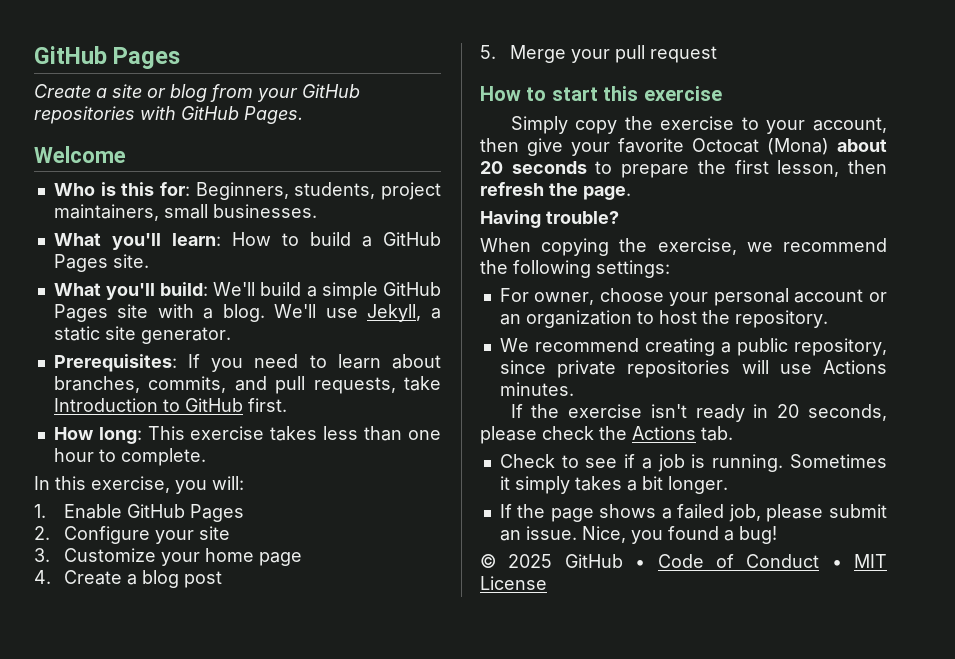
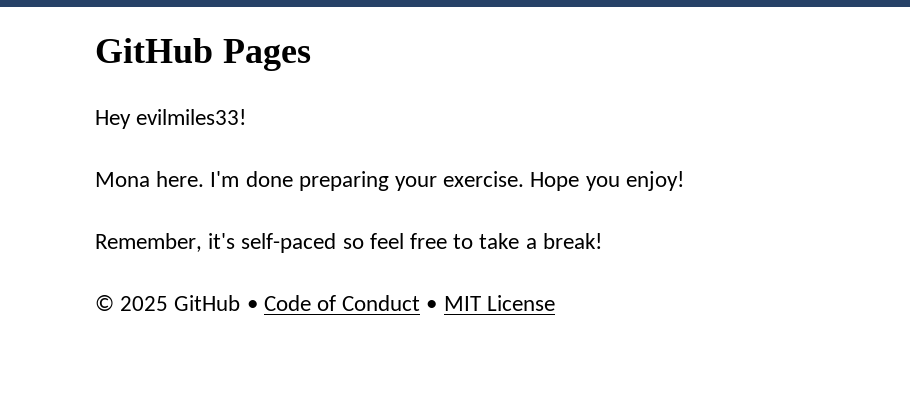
[34,46,181,69] [34,84,360,102] [34,106,303,124] [34,146,126,163] [53,182,441,200] [53,204,317,221] [53,232,441,250] [53,254,149,272] [53,282,441,300] [53,304,441,322] [53,326,231,344] [53,354,441,372] [53,376,441,394] [53,398,287,412] [53,426,441,444] [53,448,206,466] [34,476,244,494] [34,504,245,522] [34,526,231,544] [34,548,303,566] [34,570,223,588] [480,45,718,63] [480,86,722,101] [510,116,887,134] [480,138,887,156] [480,160,887,178] [480,182,631,200] [480,210,619,228] [480,238,887,256] [480,260,670,278] [499,288,887,306] [499,310,828,328] [499,338,887,356] [499,360,887,378] [499,382,574,396] [510,404,887,422] [480,426,733,444] [499,454,887,472] [499,476,728,494] [499,504,887,522] [499,526,777,544] GitHub Pages // Create a site or blog from your GitHub repositories with GitHub Pages. // Welcome // Who is this for: Beginners, students, project maintainers, small businesses. // What you'll learn: How to build a GitHub Pages site. // What you'll build: We'll build a simple GitHub Pages site with a blog. We'll use Jekyll, a static site generator. // Prerequisites: If you need to learn about branches, commits, and pull requests, take Introduction to GitHub first. // How long: This exercise takes less than one hour to complete. // In this exercise, you will: // 1. Enable GitHub Pages // 2. Configure your site // 3. Customize your home page // 4. Create a blog post // 5. Merge your pull request // How to start this exercise // Simply copy the exercise to your account, then give your favorite Octocat (Mona) about 20 seconds to prepare the first lesson, then refresh the page. // Having trouble? // When copying the exercise, we recommend the following settings: // For owner, choose your personal account or an organization to host the repository. // We recommend creating a public repository, since private repositories will use Actions minutes. // If the exercise isn't ready in 20 seconds, please check the Actions tab. // Check to see if a job is running. Sometimes it simply takes a bit longer. // If the page shows a failed job, please submit an issue. Nice, you found a bug! -> [95,38,311,71] [95,109,247,129] [95,171,684,191] [95,233,602,253] GitHub Pages // Hey evilmiles33! // Mona here. I'm done preparing your exercise. Hope you enjoy! // Remember, it's self-paced so feel free to take a break!

